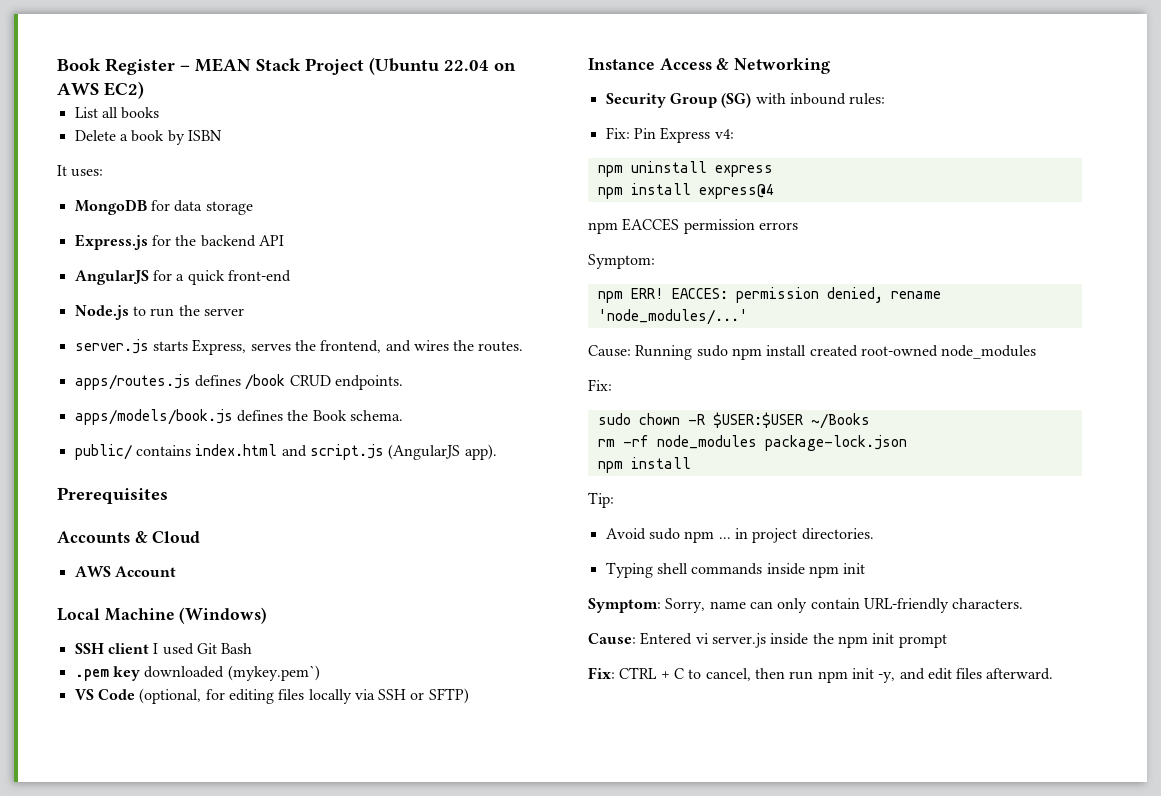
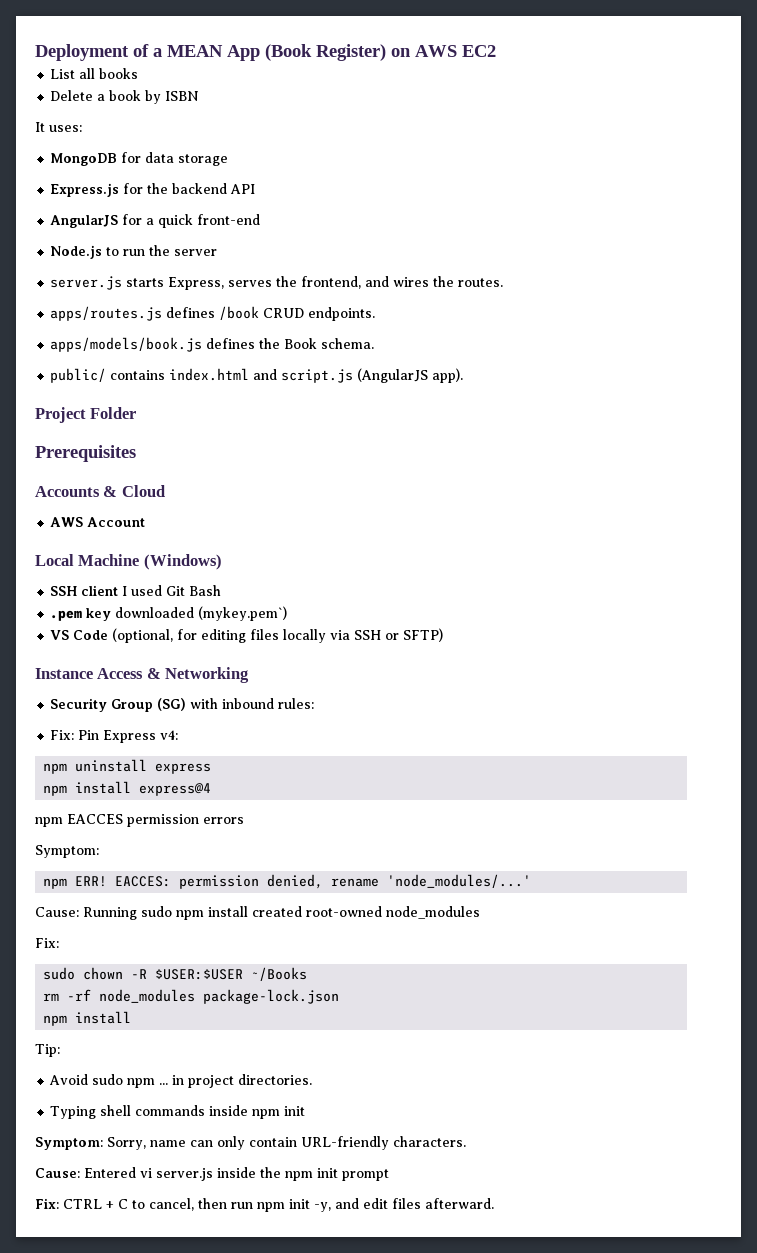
[57,57,489,75] Book Register – MEAN Stack Project (Ubuntu 22.04 -> [35,44,386,61] Deployment of a MEAN App (Book Register)
[104,81,144,99] EC2) -> [462,45,496,57] EC2
(497, 452) none -> [35,407,137,423] // Project Folder

